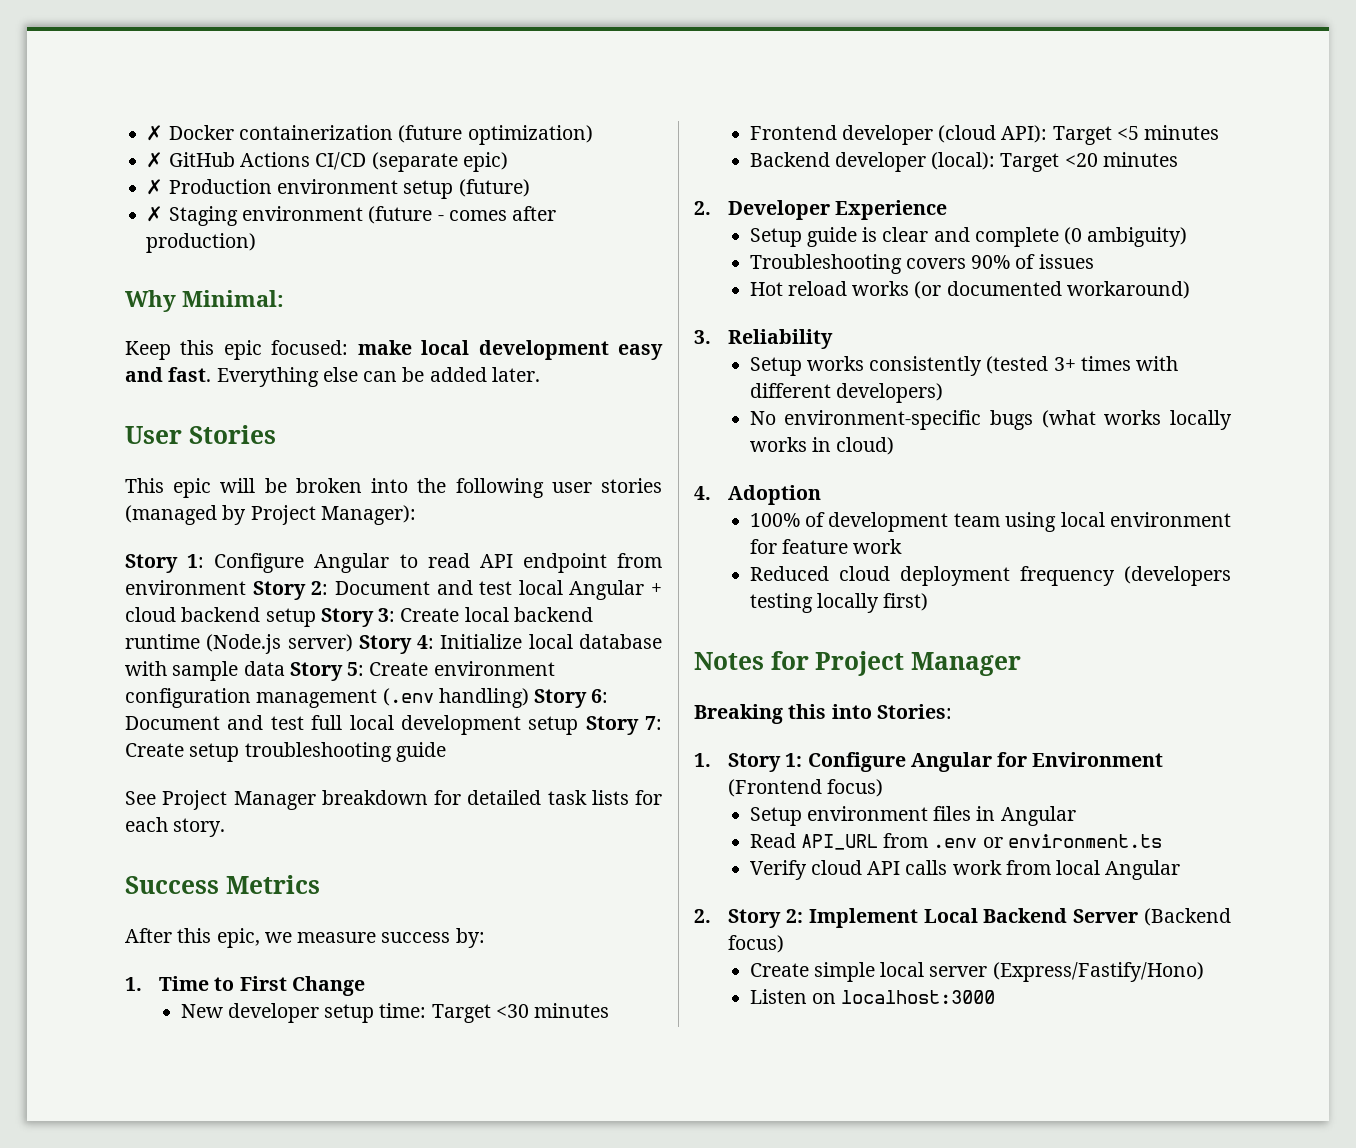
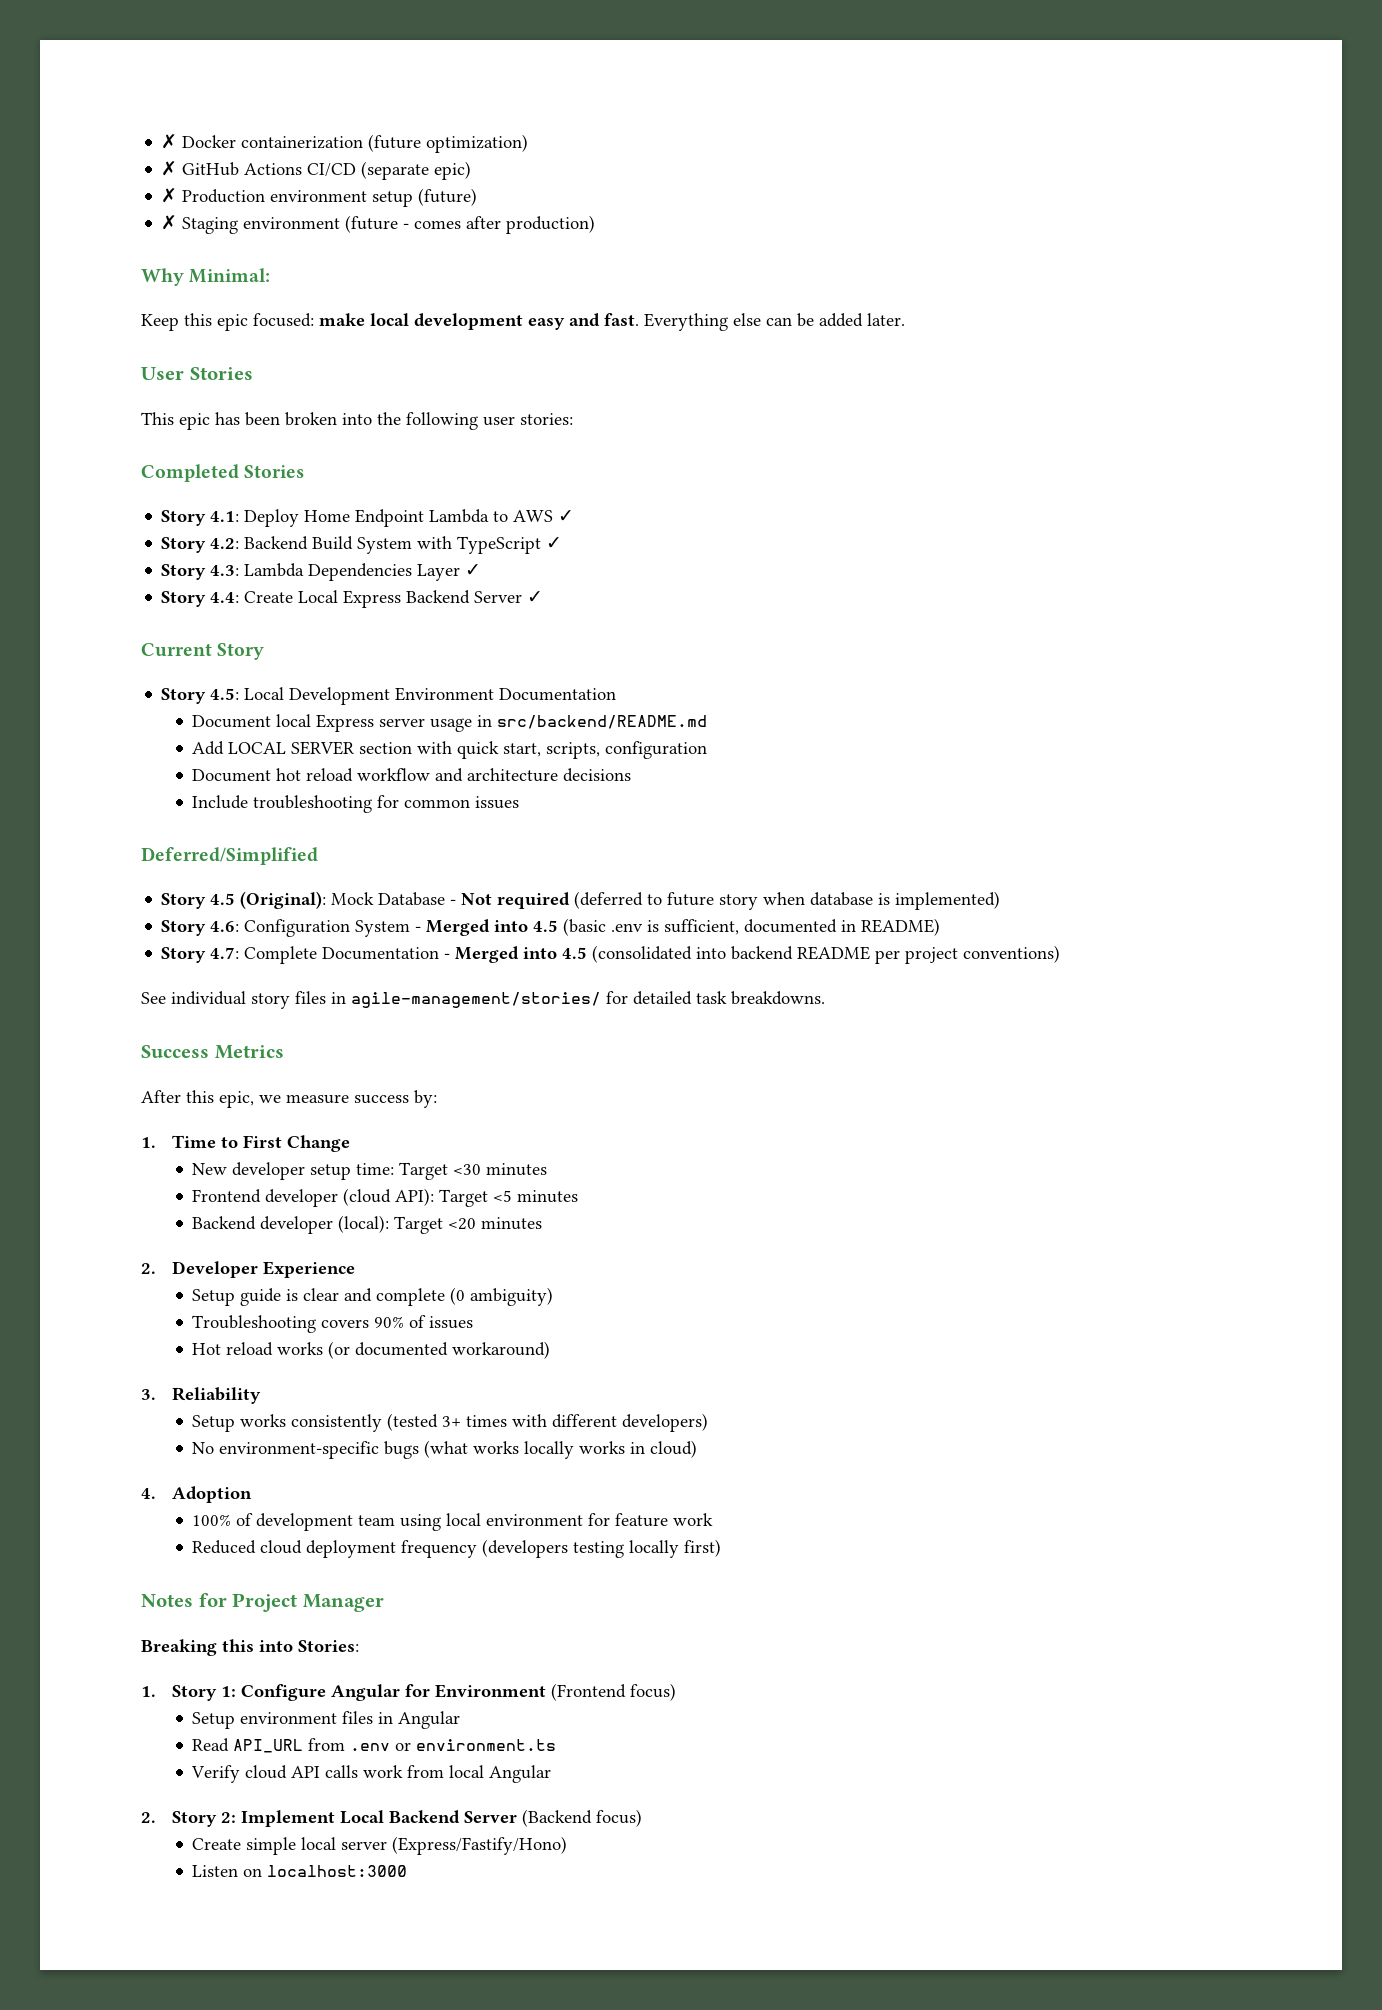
[220,478,287,493] will be -> [215,412,280,426] has been
[601,478,662,493] [125,505,416,525] [125,553,662,573] [125,580,662,600] [125,607,593,627] [125,634,662,654] [125,661,555,681] [125,688,609,708] [125,715,662,735] [125,742,446,762] [125,790,662,810] [125,817,226,837] stories (managed by Project Manager): // Story 1: Configure Angular to read API endpoint from environment Story 2: Document and test local Angular + cloud backend setup Story 3: Create local backend runtime (Node.js server) Story 4: Initialize local database with sample data Story 5: Create environment configuration management (.env handling) Story 6: Document and test full local development setup Story 7: Create setup troubleshooting guide // See Project Manager breakdown for detailed task lists for each story. -> [520,413,573,425] [141,464,305,482] [161,509,575,527] [161,536,563,554] [161,563,482,581] [161,590,544,608] [141,643,265,660] [161,687,617,705] [192,714,708,732] [192,741,708,759] [192,768,632,782] [192,795,520,813] [141,847,318,865] [161,891,1001,910] [161,918,941,937] [161,945,1061,964] [141,991,825,1009] stories: // Completed Stories // Story 4.1: Deploy Home Endpoint Lambda to AWS ✓ // Story 4.2: Backend Build System with TypeScript ✓ // Story 4.3: Lambda Dependencies Layer ✓ // Story 4.4: Create Local Express Backend Server ✓ // Current Story // Story 4.5: Local Development Environment Documentation // Document local Express server usage in src/backend/README.md // Add LOCAL SERVER section with quick start, scripts, configuration // Document hot reload workflow and architecture decisions // Include troubleshooting for common issues // Deferred/Simplified // Story 4.5 (Original): Mock Database - Not required (deferred to future story when database is implemented) // Story 4.6: Configuration System - Merged into 4.5 (basic .env is sufficient, documented in README) // Story 4.7: Complete Documentation - Merged into 4.5 (consolidated into backend README per project conventions) // See individual story files in agile-management/stories/ for detailed task breakdowns.

